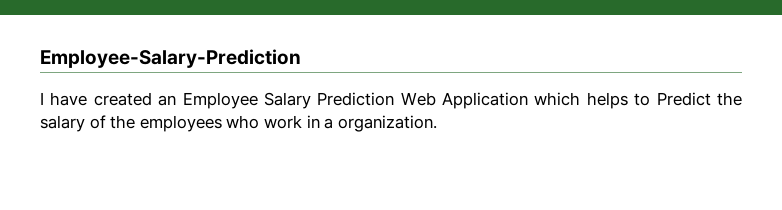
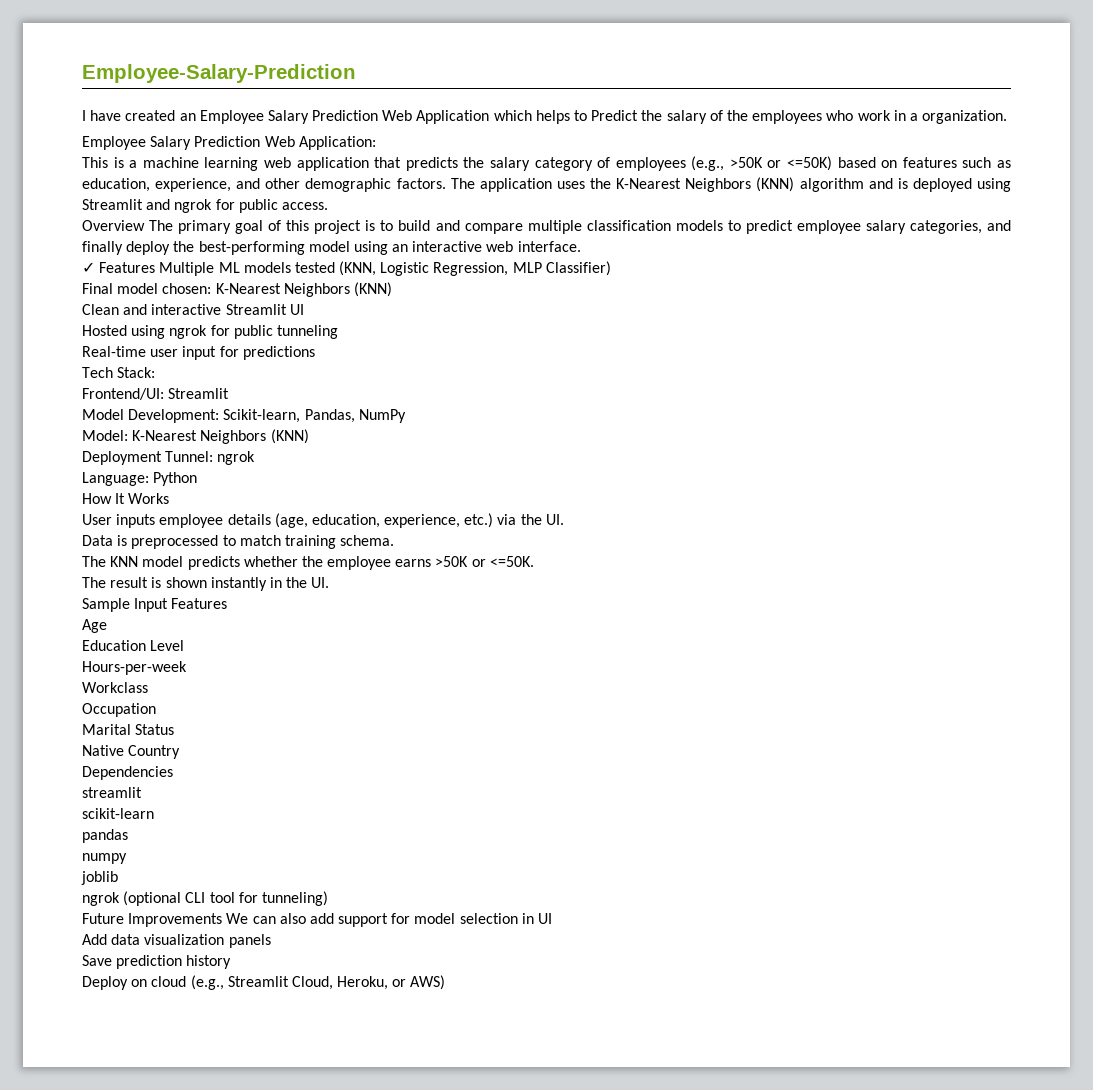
(437, 123) none -> [82,136,376,150] [82,156,1012,171] [82,177,1012,192] [82,199,328,213] [82,220,1011,234] [82,241,581,255] [82,261,611,276] [82,282,392,297] [82,304,304,315] [82,325,338,339] [82,346,315,360] [82,367,156,378] [82,388,230,400] [82,409,406,423] [82,429,309,444] [82,451,256,465] [82,472,198,486] [82,493,170,504] [82,513,564,528] [82,535,395,549] [82,556,534,570] [82,577,330,591] [82,598,228,612] [82,619,107,633] [82,640,185,651] [82,661,187,675] [82,682,148,693] [82,703,156,717] [82,724,175,735] [82,745,181,759] [82,766,173,780] [82,787,142,798] [82,808,154,819] [82,829,128,843] [82,853,127,864] [81,871,118,885] [82,891,328,906] [82,913,553,927] [82,934,271,948] [82,955,232,969] [82,975,446,990] // Employee Salary Prediction Web Application: // This is a machine learning web application that predicts the salary category of employees (e.g., >50K or <=50K) based on features such as education, experience, and other demographic factors. The application uses the K-Nearest Neighbors (KNN) algorithm and is deployed using Streamlit and ngrok for public access. // Overview The primary goal of this project is to build and compare multiple classification models to predict employee salary categories, and finally deploy the best-performing model using an interactive web interface. // ✓ Features Multiple ML models tested (KNN, Logistic Regression, MLP Classifier) // Final model chosen: K-Nearest Neighbors (KNN) // Clean and interactive Streamlit UI // Hosted using ngrok for public tunneling // Real-time user input for predictions // Tech Stack: // Frontend/UI: Streamlit // Model Development: Scikit-learn, Pandas, NumPy // Model: K-Nearest Neighbors (KNN) // Deployment Tunnel: ngrok // Language: Python // How It Works // User inputs employee details (age, education, experience, etc.) via the UI. // Data is preprocessed to match training schema. // The KNN model predicts whether the employee earns >50K or <=50K. // The result is shown instantly in the UI. // Sample Input Features // Age // Education Level // Hours-per-week // Workclass // Occupation // Marital Status // Native Country // Dependencies // streamlit // scikit-learn // pandas // numpy // joblib // ngrok (optional CLI tool for tunneling) // Future Improvements We can also add support for model selection in UI // Add data visualization panels // Save prediction history // Deploy on cloud (e.g., Streamlit Cloud, Heroku, or AWS)

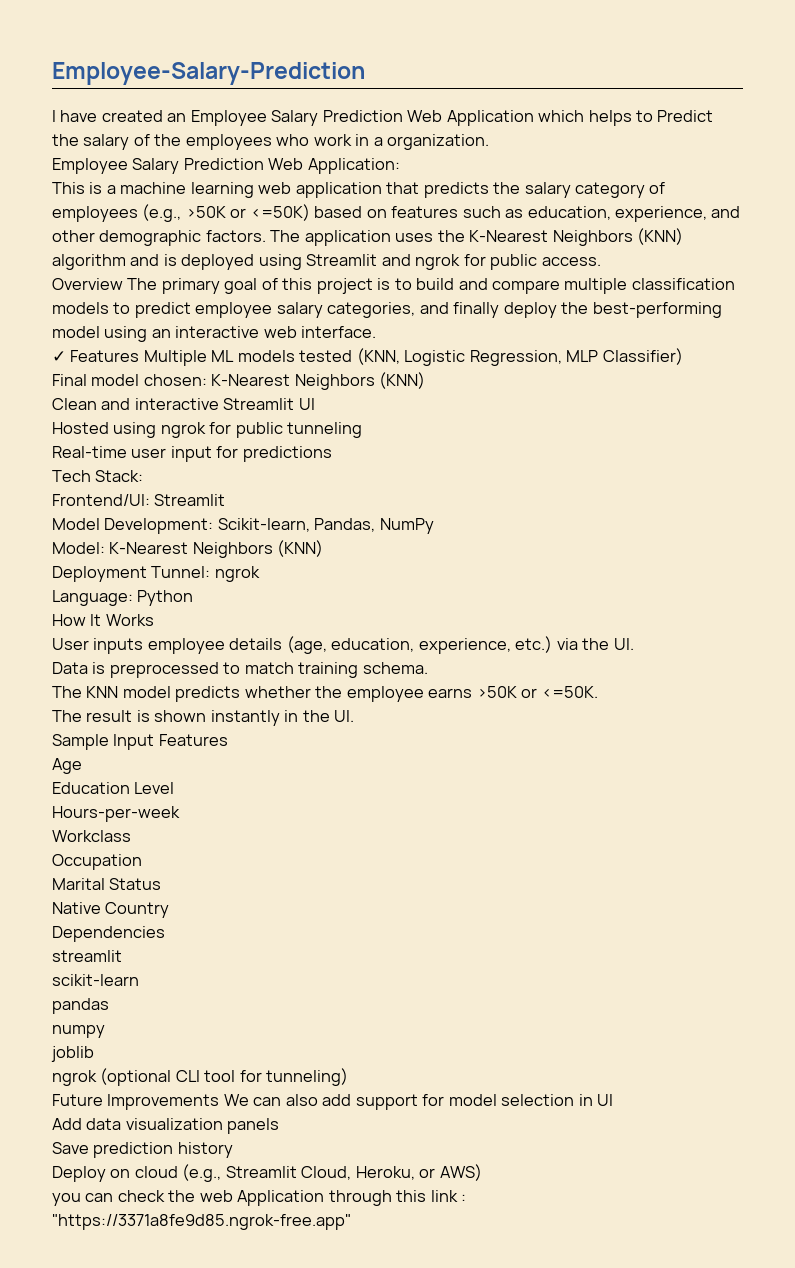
(446, 982) none -> [52,1190,467,1206] [52,1214,351,1230] // you can check the web Application through this link : "https://3371a8fe9d85.ngrok-free.app"

